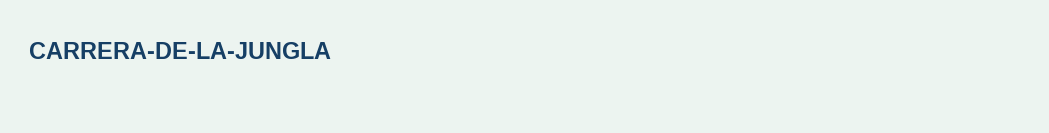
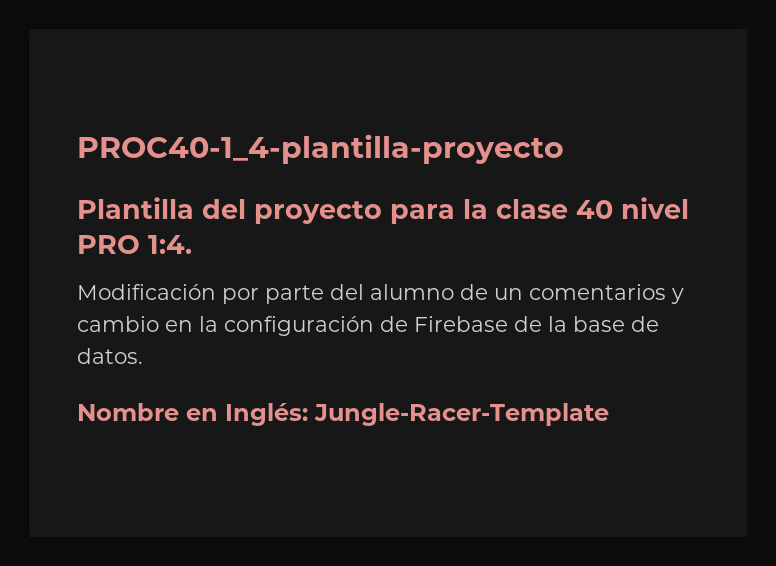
[29,42,331,59] CARRERA-DE-LA-JUNGLA -> [77,134,564,164] [77,197,689,224] [77,235,192,254] [77,284,684,304] [77,316,659,336] [77,348,143,364] [77,403,609,426] PROC40-1_4-plantilla-proyecto // Plantilla del proyecto para la clase 40 nivel PRO 1:4. // Modificación por parte del alumno de un comentarios y cambio en la configuración de Firebase de la base de datos. // Nombre en Inglés: Jungle-Racer-Template

